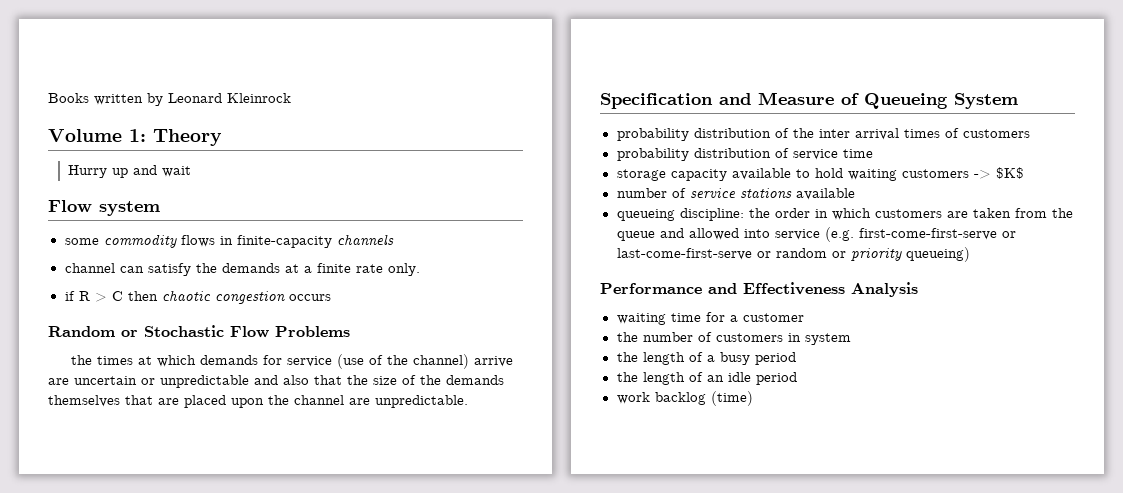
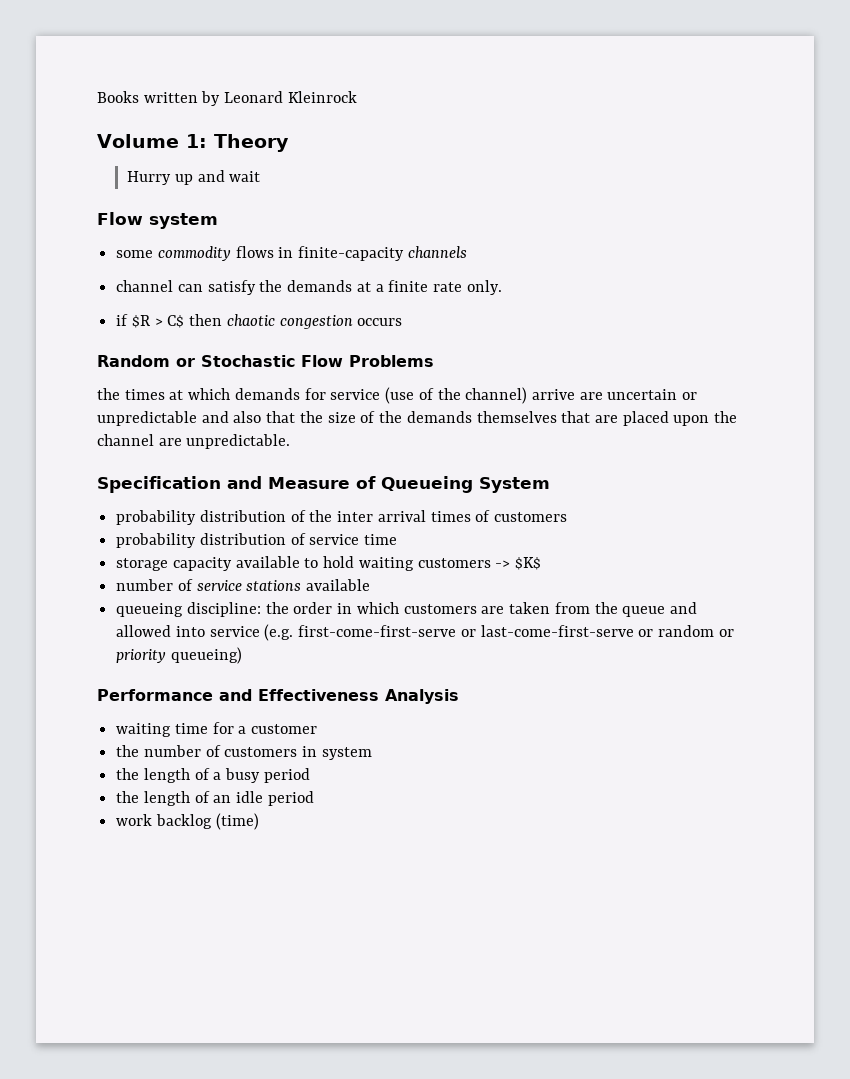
[78,291,123,302] R > C -> [131,315,185,328] $R > C$

